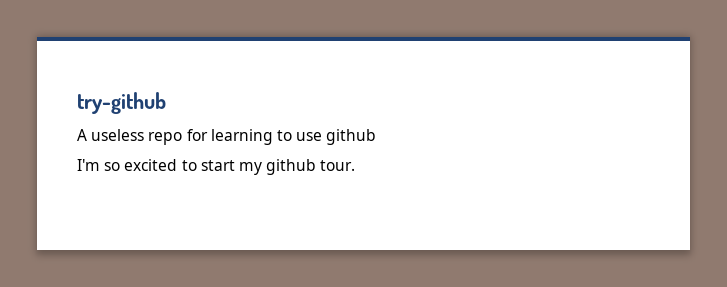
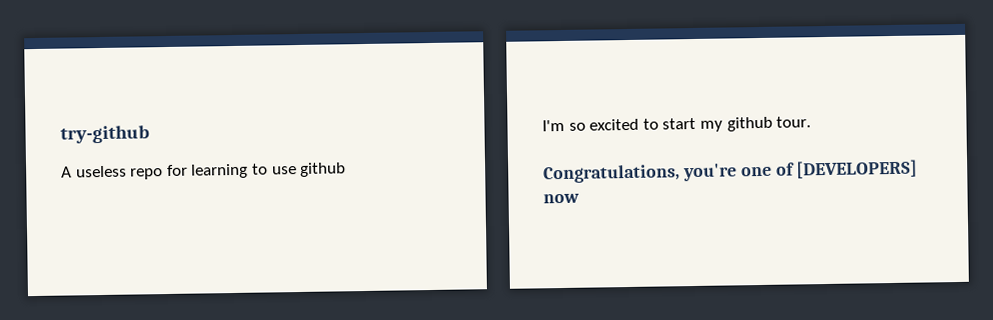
(356, 165) none -> [543,159,919,184] [543,193,580,204] // Congratulations, you're one of [DEVELOPERS] now

